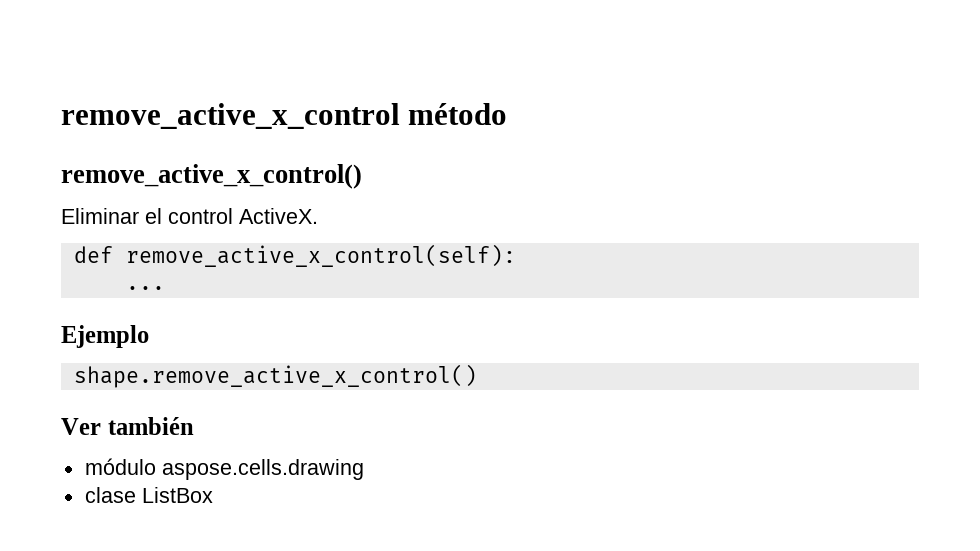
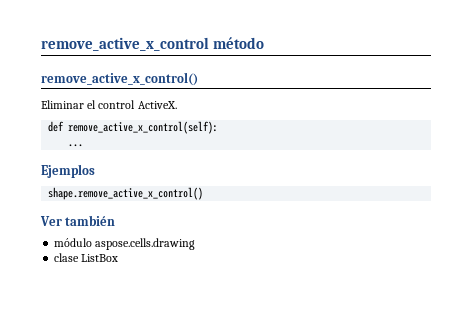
[61,325,149,348] Ejemplo -> [41,164,95,178] Ejemplos

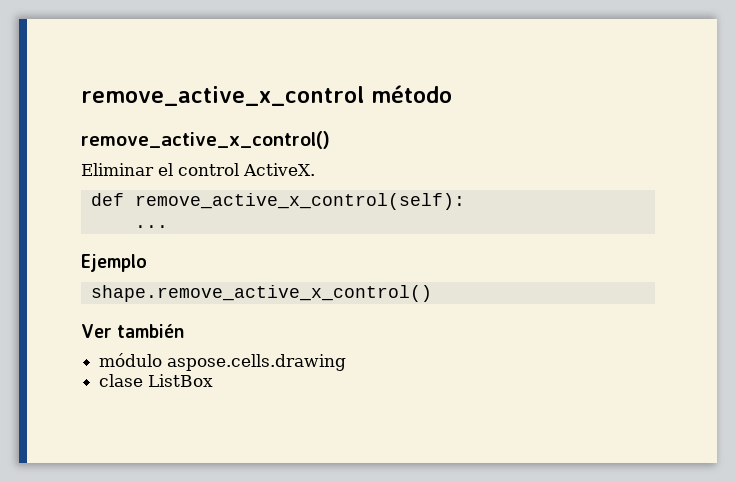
[41,164,95,178] Ejemplos -> [81,254,147,272] Ejemplo

